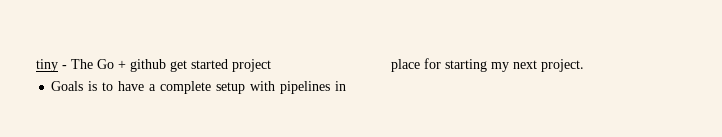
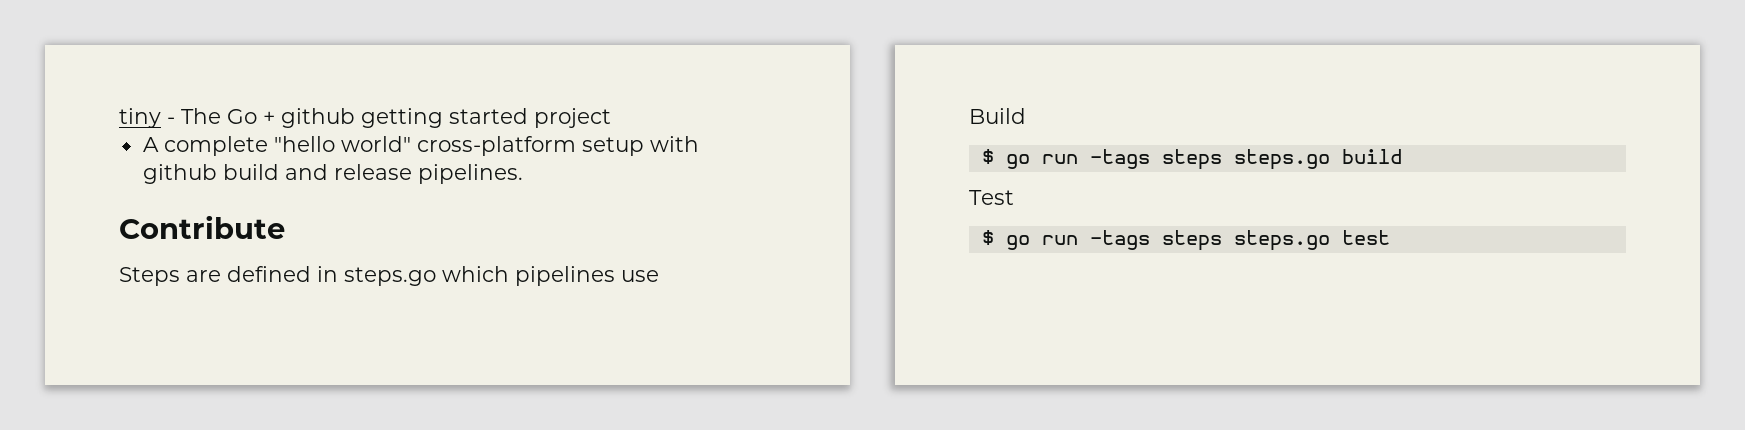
[170,60,187,72] get -> [361,108,443,128] getting
[51,81,347,94] [391,58,585,72] Goals is to have a complete setup with pipelines in place for starting my next project. -> [142,136,699,156] [142,164,523,184] [119,215,285,239] [119,266,659,286] [969,108,1026,124] [981,149,1402,170] [969,190,1014,205] [981,230,1390,251] A complete "hello world" cross-platform setup with github build and release pipelines. // Contribute // Steps are defined in steps.go which pipelines use // Build // $ go run -tags steps steps.go build // Test // $ go run -tags steps steps.go test

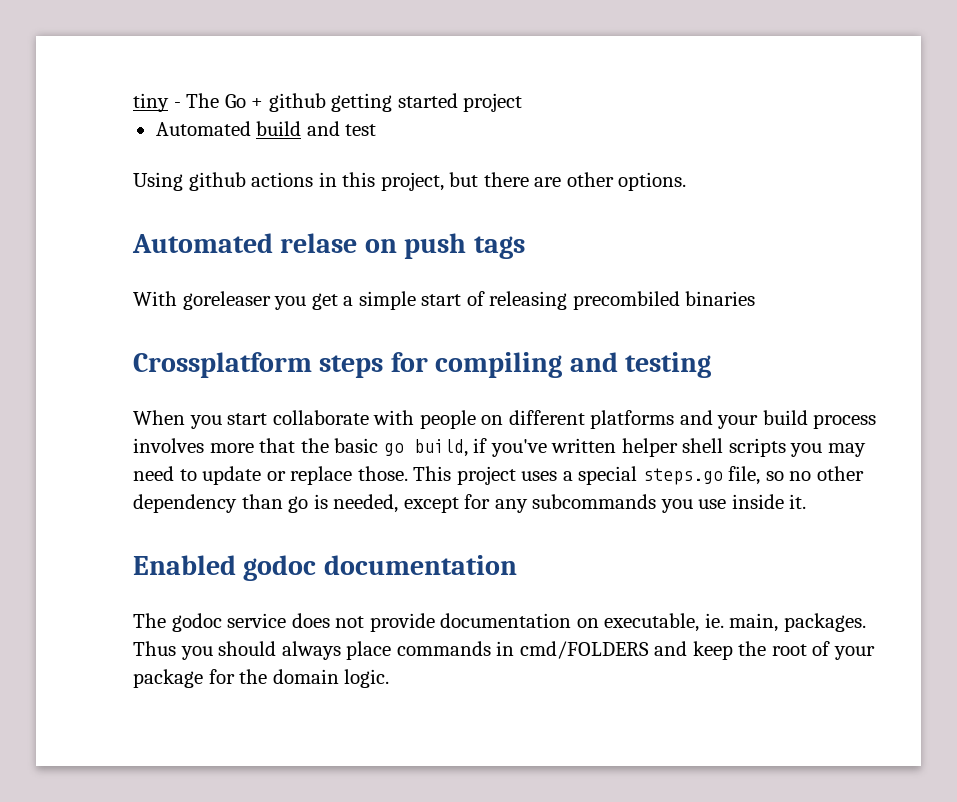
[142,136,699,156] [142,164,523,184] [119,215,285,239] [119,266,659,286] [969,108,1026,124] [981,149,1402,170] [969,190,1014,205] [981,230,1390,251] A complete "hello world" cross-platform setup with github build and release pipelines. // Contribute // Steps are defined in steps.go which pipelines use // Build // $ go run -tags steps steps.go build // Test // $ go run -tags steps steps.go test -> [155,121,377,136] [133,172,687,191] [132,233,525,259] [133,291,756,310] [133,352,712,378] [133,410,877,429] [133,438,866,457] [133,466,865,485] [133,494,807,513] [133,555,517,581] [133,613,866,632] [133,641,875,660] [133,669,390,688] Automated build and test // Using github actions in this project, but there are other options. // Automated relase on push tags // With goreleaser you get a simple start of releasing precombiled binaries // Crossplatform steps for compiling and testing // When you start collaborate with people on different platforms and your build process involves more that the basic go build, if you've written helper shell scripts you may need to update or replace those. This project uses a special steps.go file, so no other dependency than go is needed, except for any subcommands you use inside it. // Enabled godoc documentation // The godoc service does not provide documentation on executable, ie. main, packages. Thus you should always place commands in cmd/FOLDERS and keep the root of your package for the domain logic.

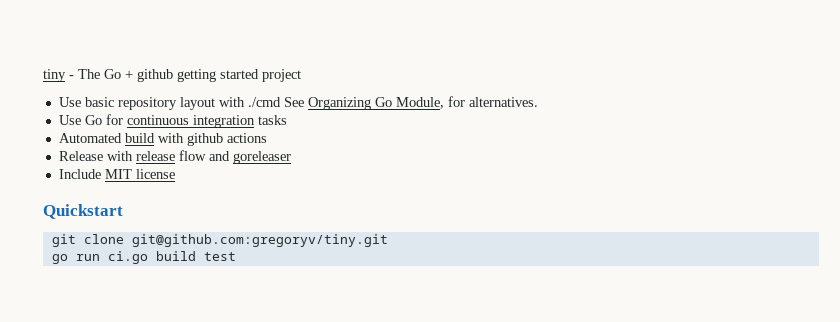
(523, 102) none -> [58,96,538,110] [58,114,287,128] // Use basic repository layout with ./cmd See Organizing Go Module, for alternatives. // Use Go for continuous integration tasks
[306,121,377,136] [133,172,183,191] and test // Using -> [157,133,184,143] with
[318,172,687,191] [132,233,525,259] [133,291,756,310] [133,352,712,378] [133,410,877,429] [133,438,866,457] [133,466,865,485] [133,494,807,513] [133,555,517,581] [133,613,866,632] [133,641,875,660] [133,669,390,688] in this project, but there are other options. // Automated relase on push tags // With goreleaser you get a simple start of releasing precombiled binaries // Crossplatform steps for compiling and testing // When you start collaborate with people on different platforms and your build process involves more that the basic go build, if you've written helper shell scripts you may need to update or replace those. This project uses a special steps.go file, so no other dependency than go is needed, except for any subcommands you use inside it. // Enabled godoc documentation // The godoc service does not provide documentation on executable, ie. main, packages. Thus you should always place commands in cmd/FOLDERS and keep the root of your package for the domain logic. -> [58,150,291,164] [58,169,175,179] [43,204,123,219] [51,234,388,247] [51,251,236,264] // Release with release flow and goreleaser // Include MIT license // Quickstart // git clone git@github.com:gregoryv/tiny.git // go run ci.go build test

